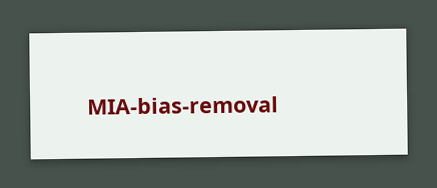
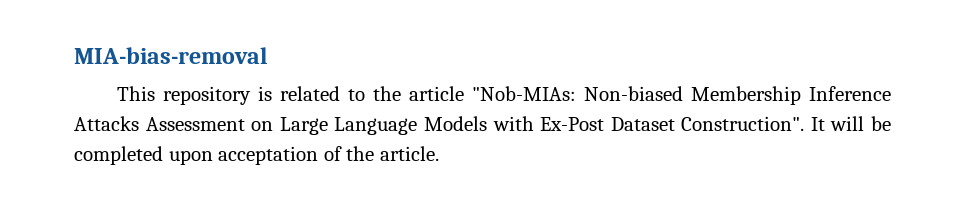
(279, 105) none -> [117,86,892,105] [74,116,892,135] [74,146,439,165] // This repository is related to the article "Nob-MIAs: Non-biased Membership Inference Attacks Assessment on Large Language Models with Ex-Post Dataset Construction". It will be completed upon acceptation of the article.

